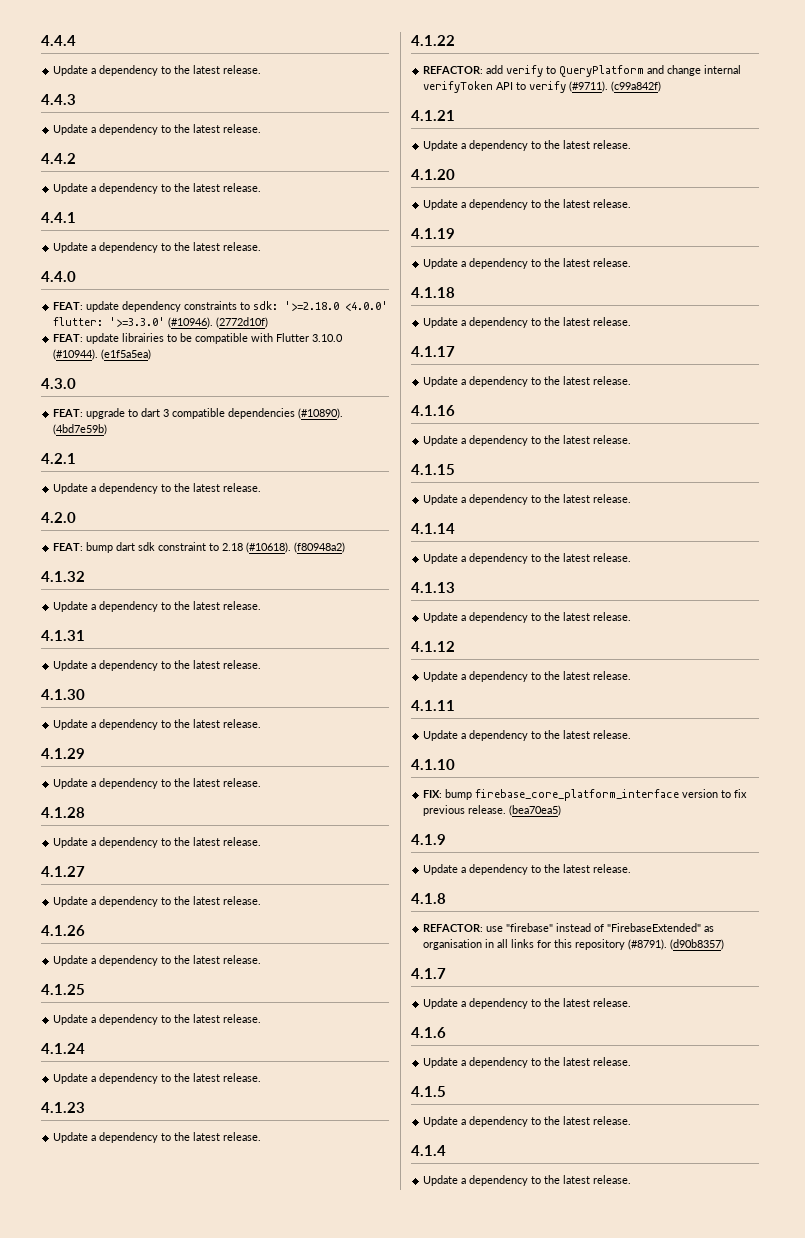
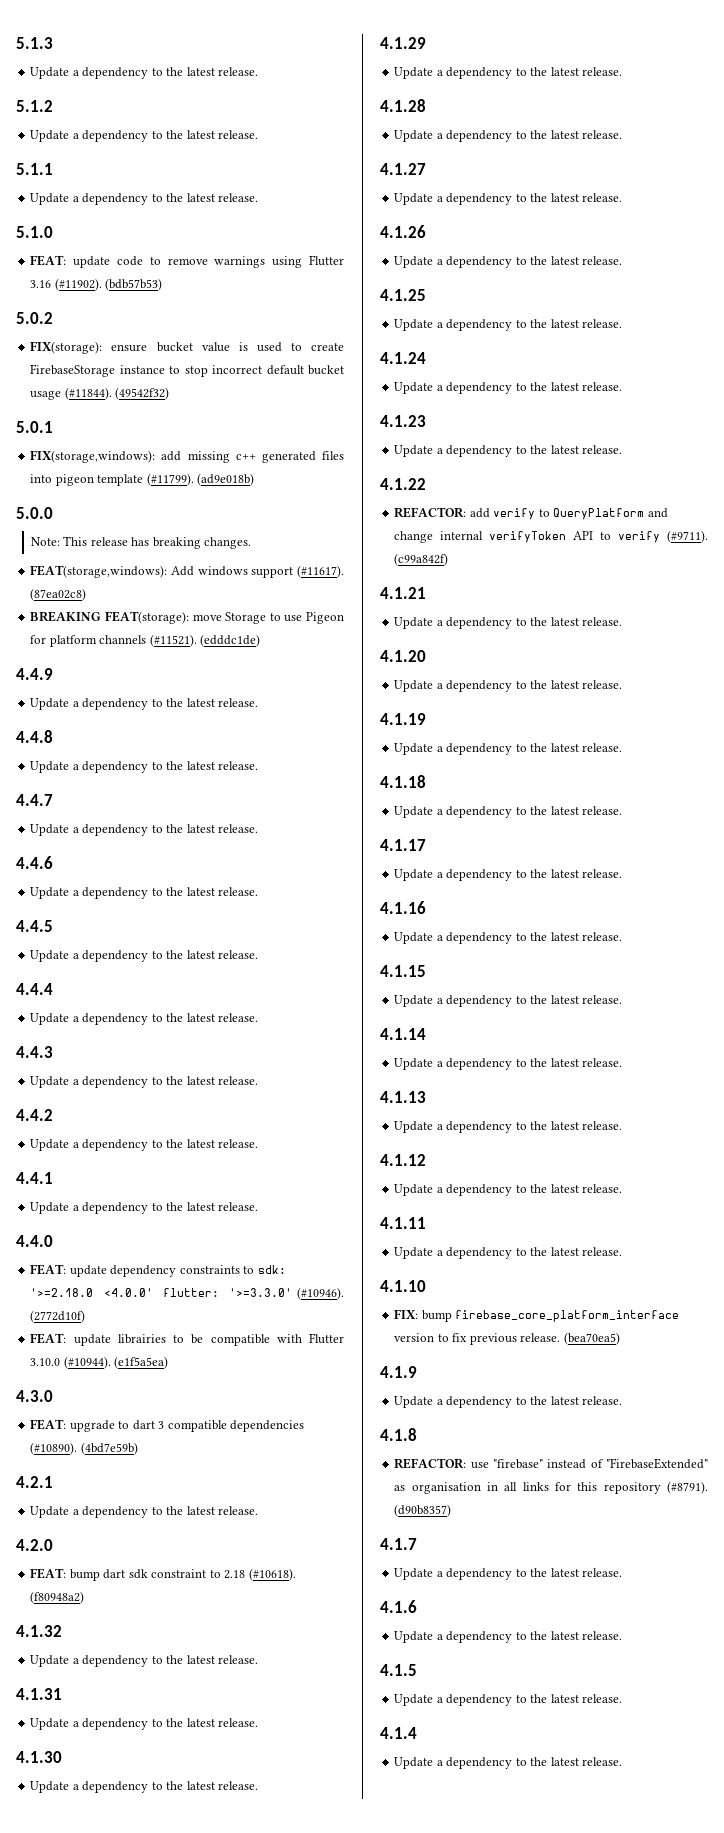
(41, 40) none -> [16,37,53,49] [30,67,259,79] [16,100,53,112] [30,130,259,142] [16,163,53,175] [30,193,259,205] [16,226,53,238] [30,255,344,268] [30,278,163,291] [16,312,53,324] [30,341,344,354] [30,364,344,377] [30,387,170,400] [16,421,53,433] [30,450,344,463] [30,473,255,486] [16,507,53,519] [30,536,252,549] [30,565,344,578] [30,588,87,601] [30,611,344,624] [30,634,261,647] [16,668,53,680] [30,698,259,710] [16,730,53,743] [30,761,259,773] [16,794,53,806] [30,824,259,836] [16,856,53,869] [30,887,259,899] [16,920,53,932] [30,950,259,962] 5.1.3 // Update a dependency to the latest release. // 5.1.2 // Update a dependency to the latest release. // 5.1.1 // Update a dependency to the latest release. // 5.1.0 // FEAT: update code to remove warnings using Flutter 3.16 (#11902). (bdb57b53) // 5.0.2 // FIX(storage): ensure bucket value is used to create FirebaseStorage instance to stop incorrect default bucket usage (#11844). (49542f32) // 5.0.1 // FIX(storage,windows): add missing c++ generated files into pigeon template (#11799). (ad9e018b) // 5.0.0 // Note: This release has breaking changes. // FEAT(storage,windows): Add windows support (#11617). (87ea02c8) // BREAKING FEAT(storage): move Storage to use Pigeon for platform channels (#11521). (edddc1de) // 4.4.9 // Update a dependency to the latest release. // 4.4.8 // Update a dependency to the latest release. // 4.4.7 // Update a dependency to the latest release. // 4.4.6 // Update a dependency to the latest release. // 4.4.5 // Update a dependency to the latest release. //

